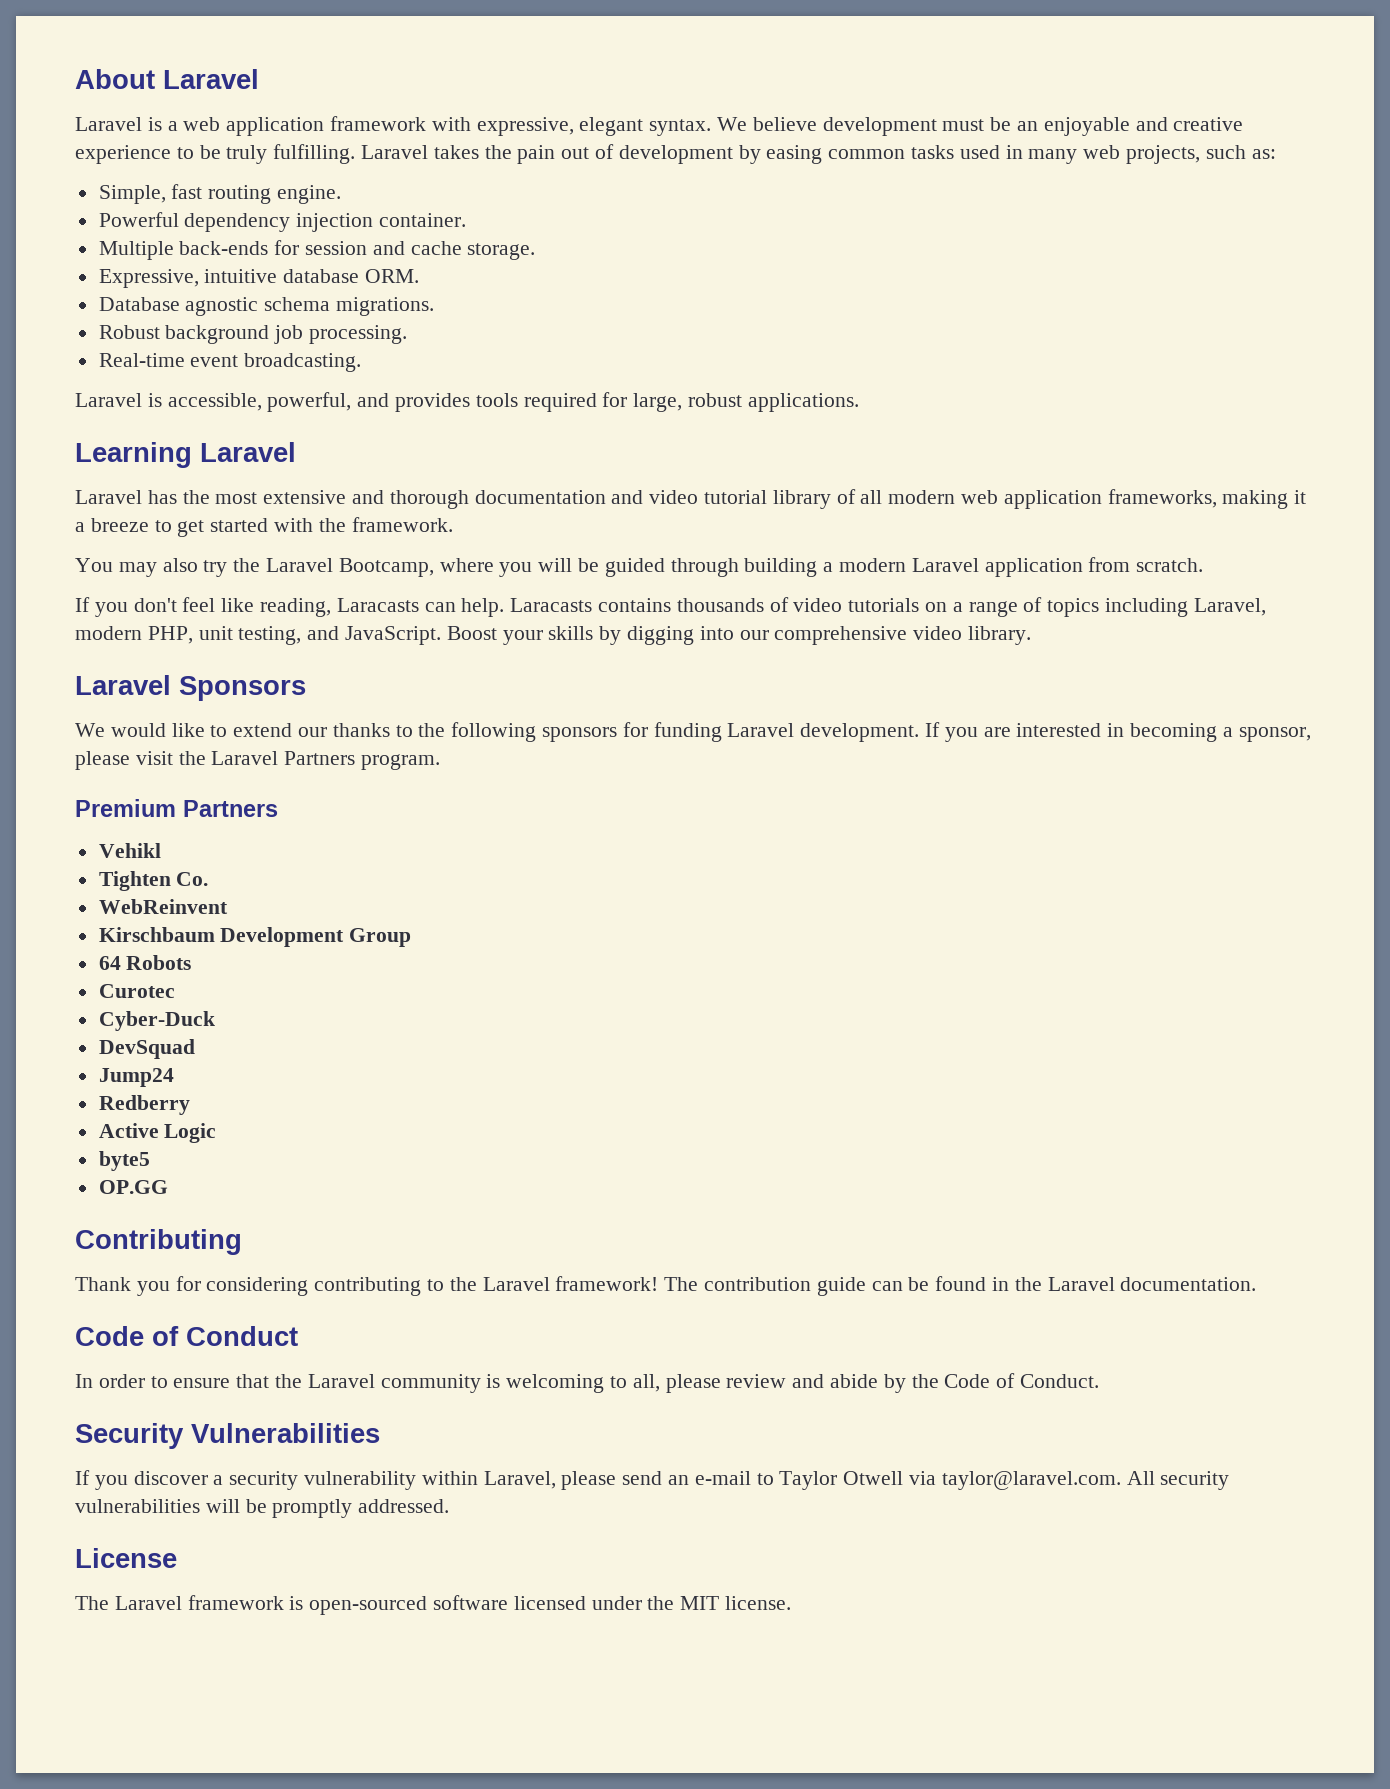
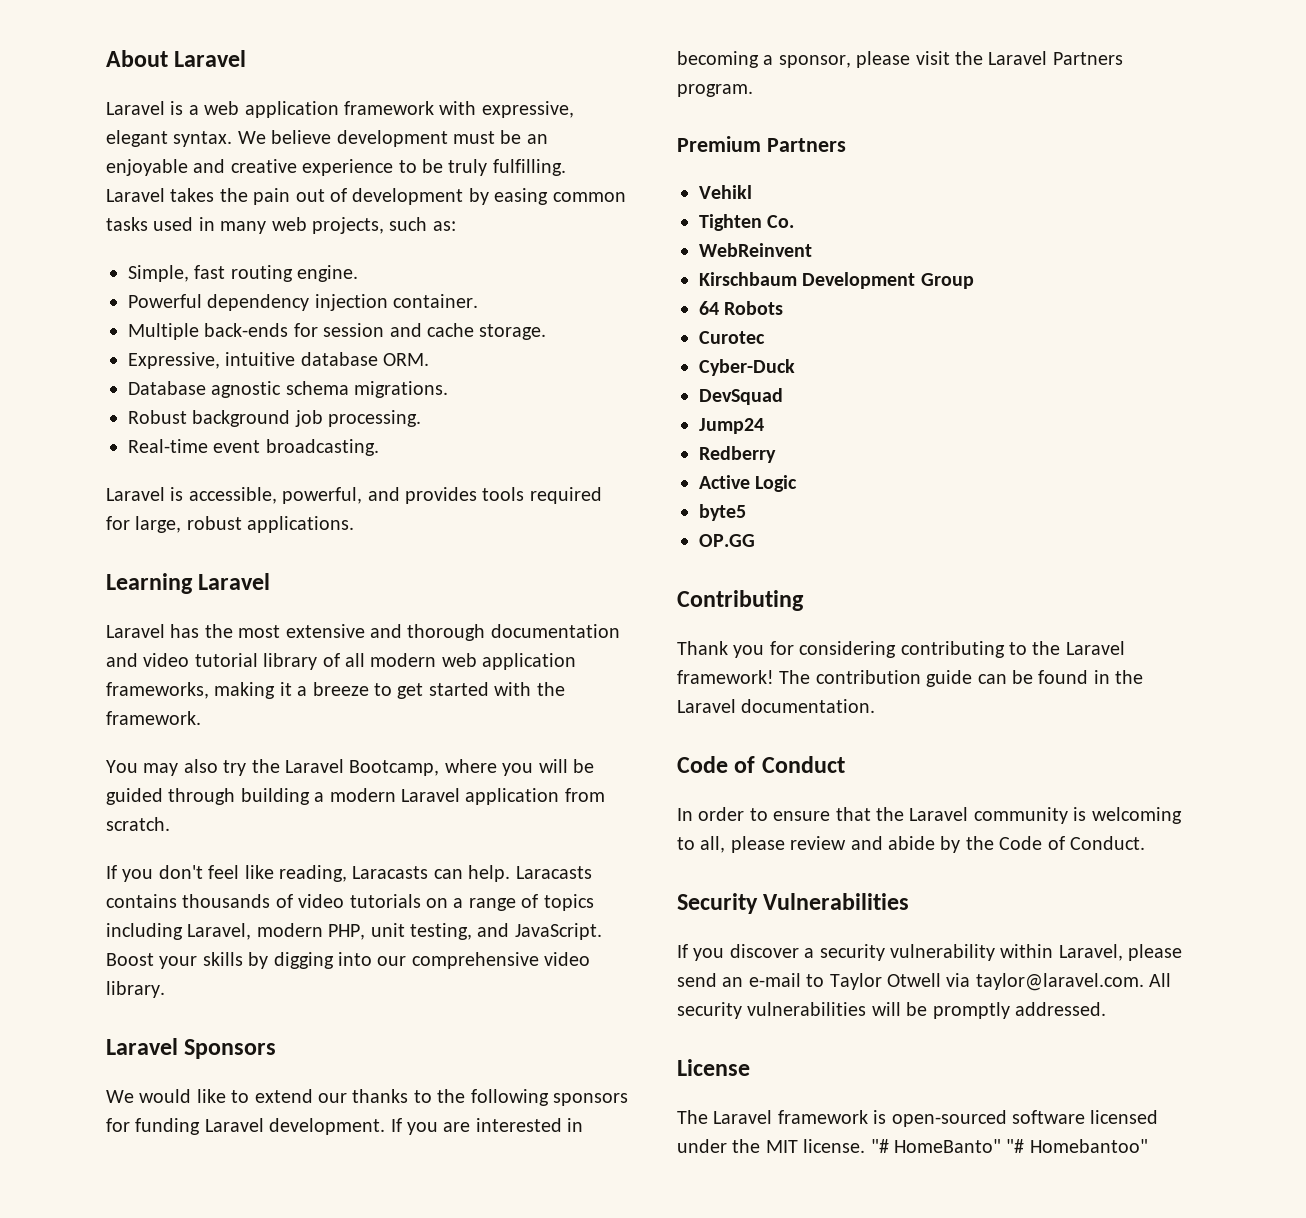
(792, 1603) none -> [870,1139,1148,1153] "# HomeBanto" "# Homebantoo"

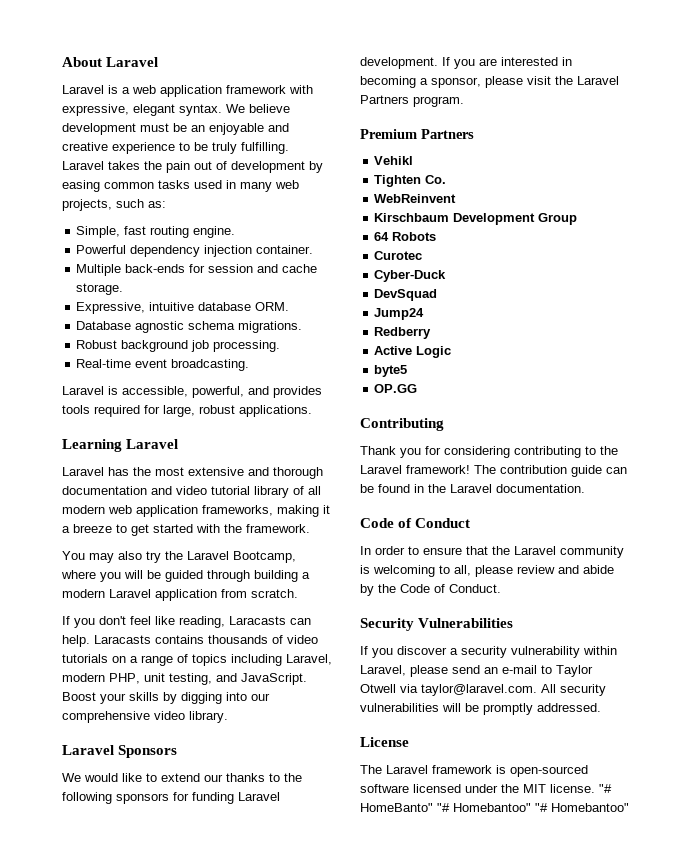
(1148, 1146) none -> [535,803,629,812] "# Homebantoo"

